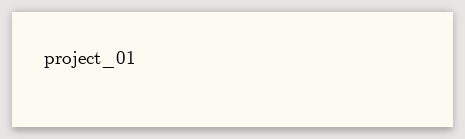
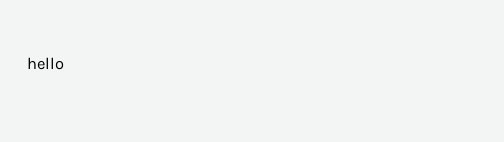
[44,51,136,68] project_01 -> [27,57,64,70] hello

